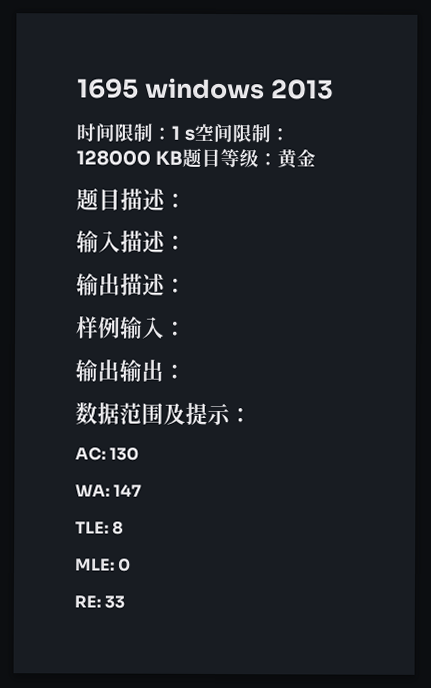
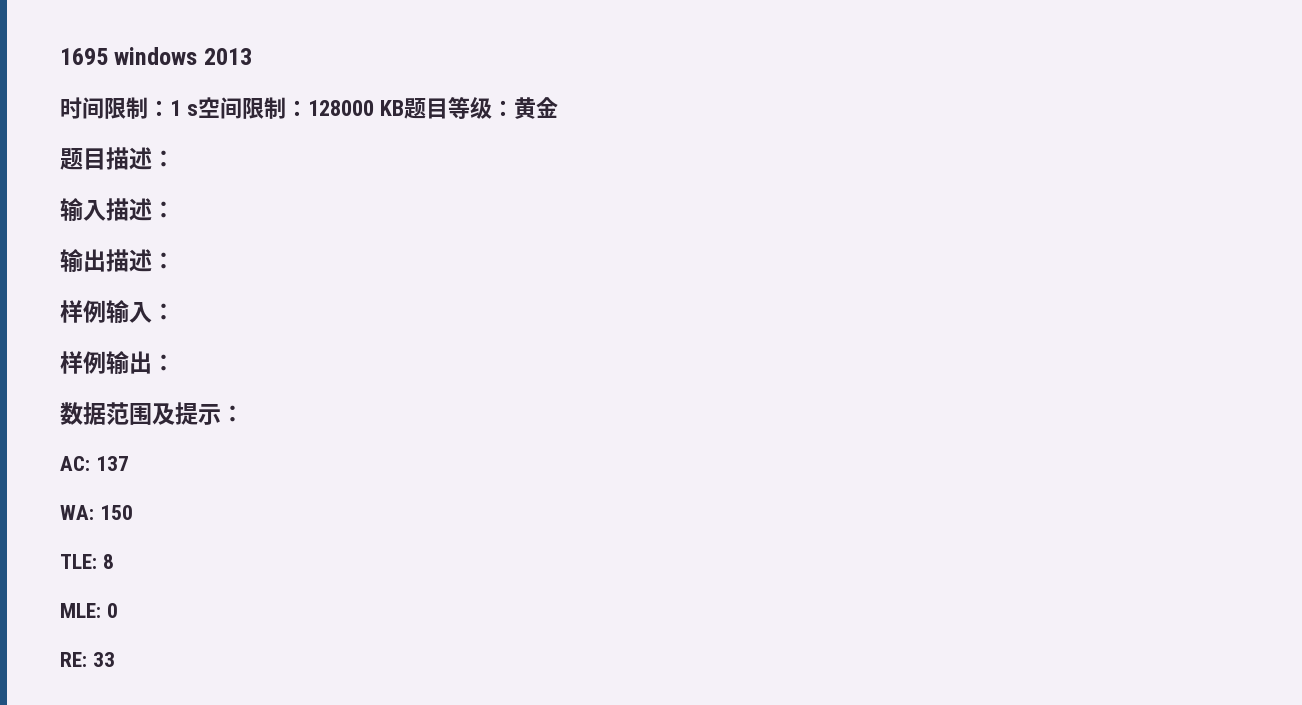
[75,359,120,382] 输出 -> [60,351,106,374] 样例
[109,446,140,461] 130 -> [95,456,129,471] 137
[113,483,143,497] 147 -> [99,505,133,520] 150

